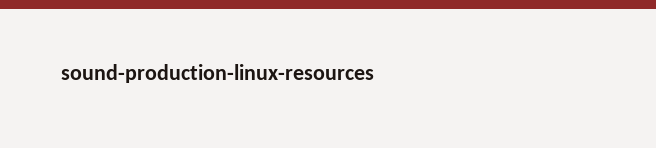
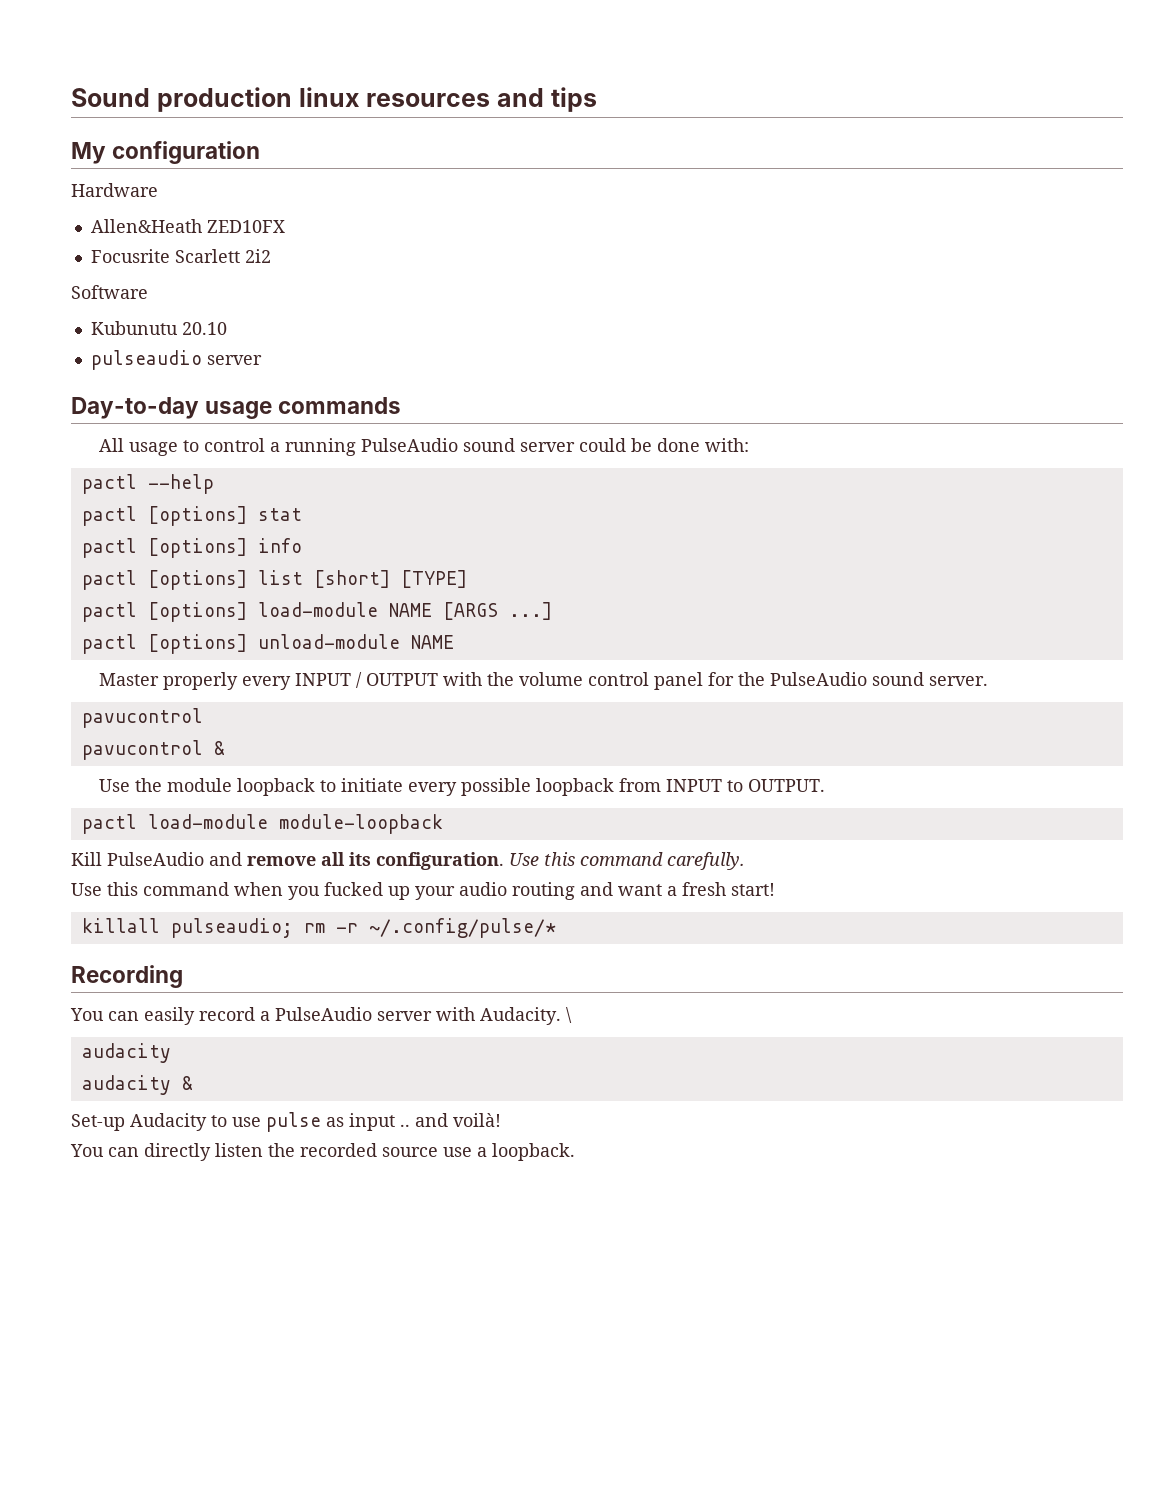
[61,64,374,83] sound-production-linux-resources -> [71,87,597,112] [71,141,261,164] [71,183,158,197] [90,219,285,233] [90,249,271,263] [71,285,148,299] [90,321,227,335] [90,350,262,370] [71,397,402,419] [99,438,750,456] [81,474,214,494] [81,506,302,526] [81,538,302,558] [81,570,467,590] [81,602,552,622] [81,634,454,654] [99,672,989,690] [81,708,203,728] [81,740,225,760] [99,778,826,796] [81,814,443,834] [71,852,745,870] [71,882,775,900] [81,918,556,938] [71,965,183,988] [70,1007,572,1025] [81,1043,171,1063] [81,1075,193,1095] [71,1112,501,1132] [70,1143,575,1161] Sound production linux resources and tips // My configuration // Hardware // Allen&Heath ZED10FX // Focusrite Scarlett 2i2 // Software // Kubunutu 20.10 // pulseaudio server // Day-to-day usage commands // All usage to control a running PulseAudio sound server could be done with: // pactl --help // pactl [options] stat // pactl [options] info // pactl [options] list [short] [TYPE] // pactl [options] load-module NAME [ARGS ...] // pactl [options] unload-module NAME // Master properly every INPUT / OUTPUT with the volume control panel for the PulseAudio sound server. // pavucontrol // pavucontrol & // Use the module loopback to initiate every possible loopback from INPUT to OUTPUT. // pactl load-module module-loopback // Kill PulseAudio and remove all its configuration. Use this command carefully. // Use this command when you fucked up your audio routing and want a fresh start! // killall pulseaudio; rm -r ~/.config/pulse/* // Recording // You can easily record a PulseAudio server with Audacity. \ // audacity // audacity & // Set-up Audacity to use pulse as input .. and voilà! // You can directly listen the recorded source use a loopback.

